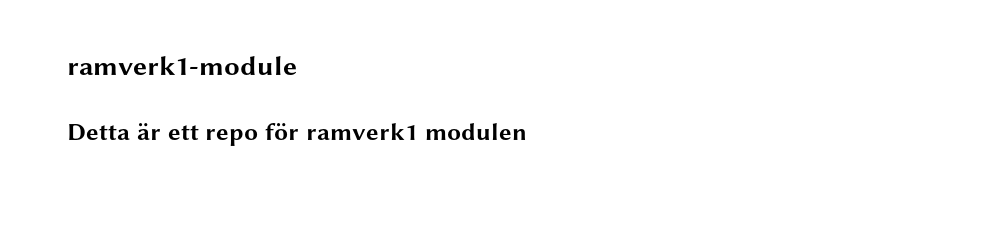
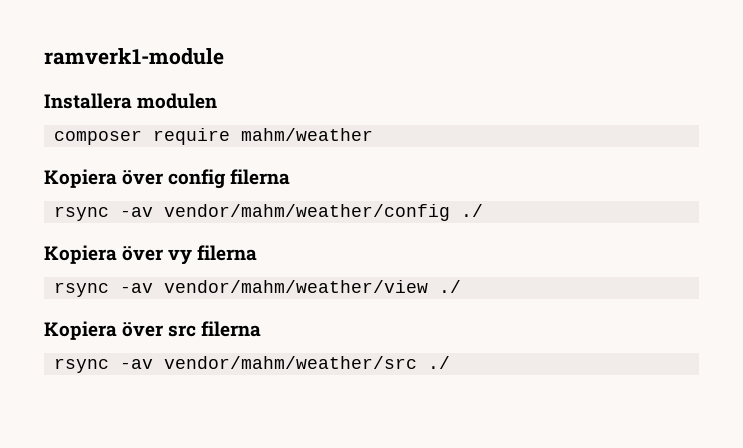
[67,123,527,146] Detta är ett repo för ramverk1 modulen -> [44,93,218,109] [53,128,373,145] [44,169,291,189] [53,204,483,221] [44,245,258,265] [53,280,461,297] [44,321,262,340] [53,356,450,373] Installera modulen // composer require mahm/weather // Kopiera över config filerna // rsync -av vendor/mahm/weather/config ./ // Kopiera över vy filerna // rsync -av vendor/mahm/weather/view ./ // Kopiera över src filerna // rsync -av vendor/mahm/weather/src ./

